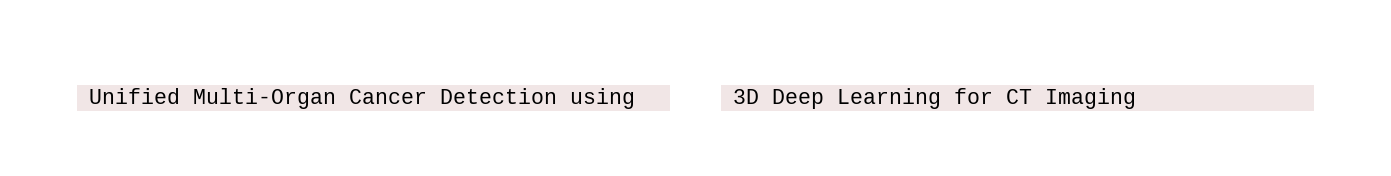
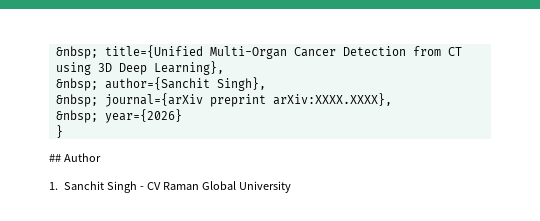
[89,88,181,104] Unified -> [55,45,203,59] &nbsp; title={Unified
(558, 96) none -> [412,46,462,56] from CT
[837,88,1137,109] Learning for CT Imaging -> [153,61,224,75] [55,77,266,91] [55,93,392,107] [55,109,182,123] [55,125,63,138] [49,153,101,162] [49,181,292,193] Learning}, // &nbsp; author={Sanchit Singh}, // &nbsp; journal={arXiv preprint arXiv:XXXX.XXXX}, // &nbsp; year={2026} // } // ## Author // 1. Sanchit Singh - CV Raman Global University

